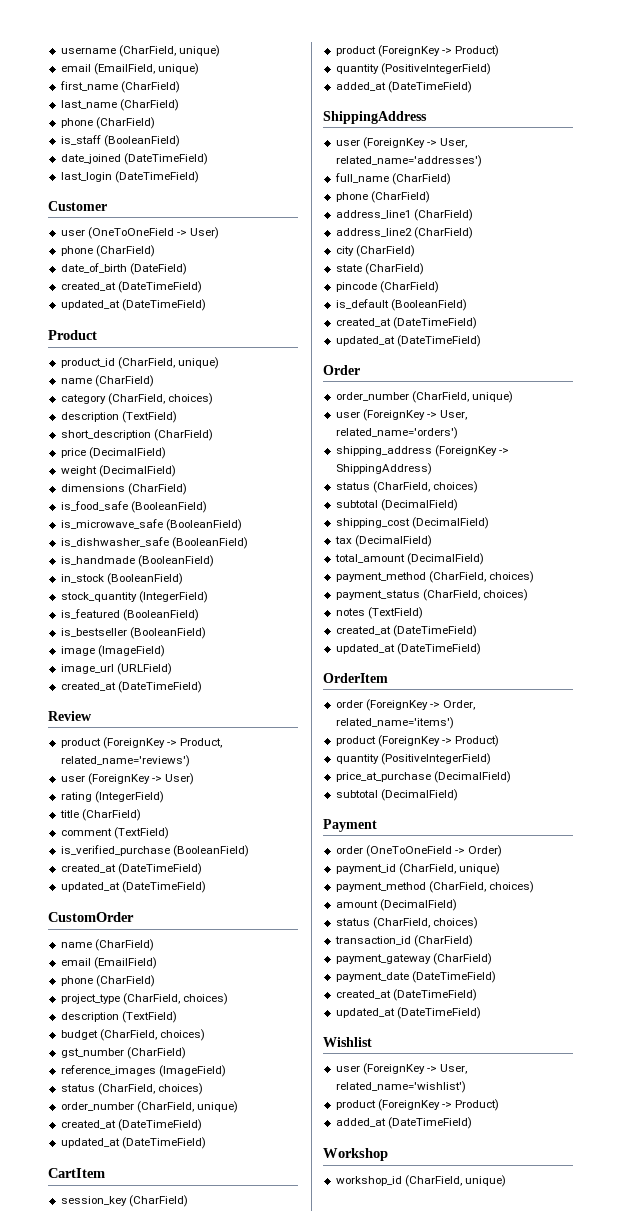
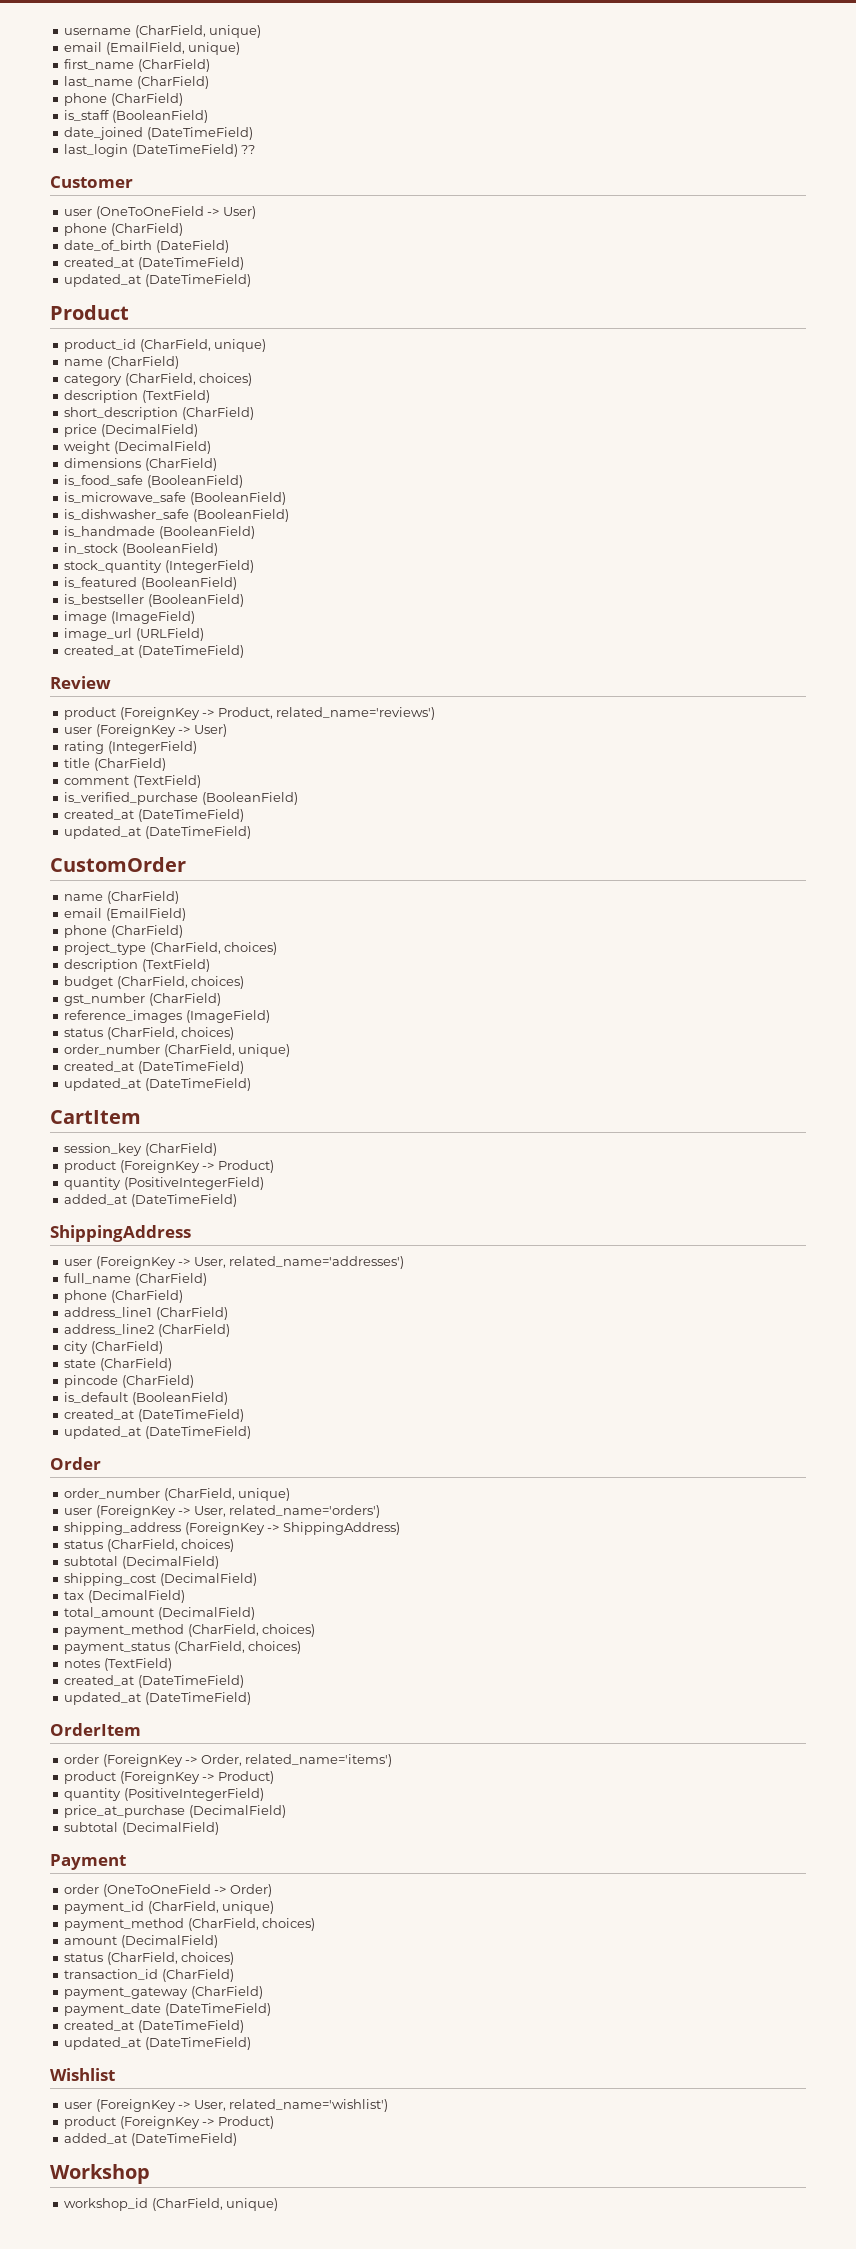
(199, 177) none -> [241,145,256,154] ??

